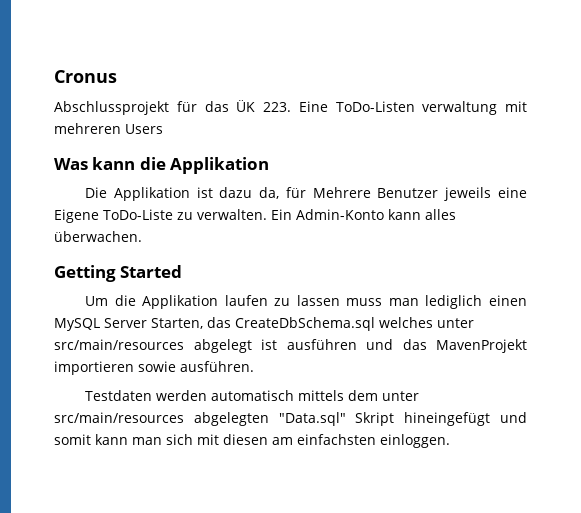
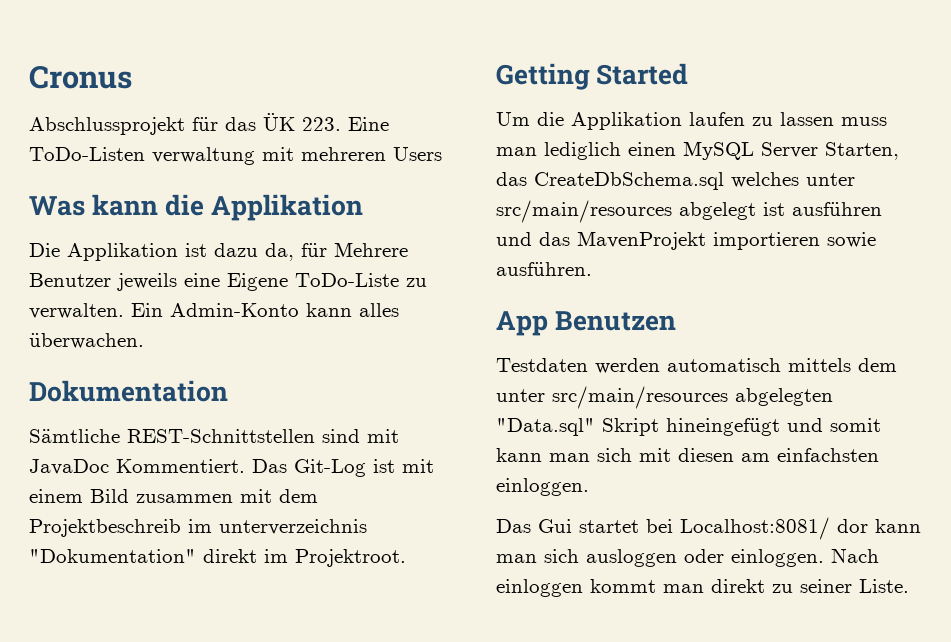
(142, 236) none -> [29,380,228,402] [29,429,399,443] [29,459,434,477] [29,489,318,503] [29,519,367,537] [29,549,406,567] // Dokumentation // Sämtliche REST-Schnittstellen sind mit JavaDoc Kommentiert. Das Git-Log ist mit einem Bild zusammen mit dem Projektbeschreib im unterverzeichnis "Dokumentation" direkt im Projektroot.
(254, 366) none -> [496,311,677,336] // App Benutzen
(450, 441) none -> [496,517,921,540] [496,548,879,567] [496,579,909,597] // Das Gui startet bei Localhost:8081/ dor kann man sich ausloggen oder einloggen. Nach einloggen kommt man direkt zu seiner Liste.

